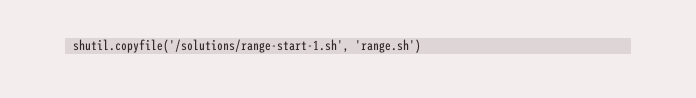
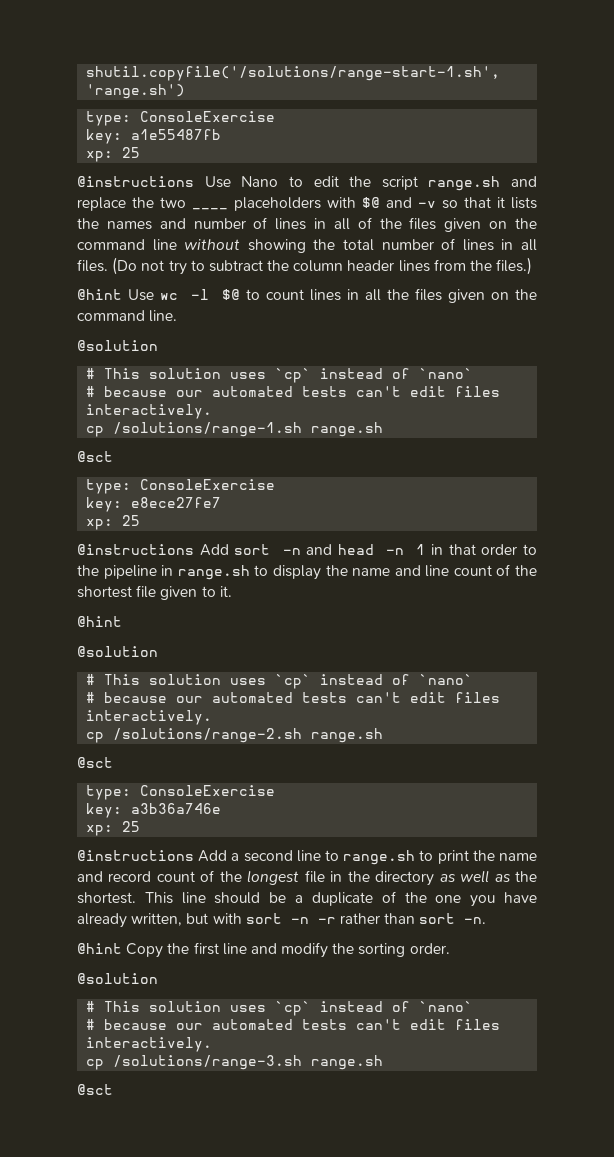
(422, 46) none -> [86,111,276,126] [86,129,222,144] [86,147,141,162] [77,176,537,191] [77,197,186,211] [192,197,537,211] [77,217,538,232] [77,238,538,253] [77,257,533,275] [77,288,538,303] [77,310,178,322] [77,340,158,351] [86,368,474,383] [86,386,501,397] [86,404,213,419] [86,422,384,437] [77,451,113,462] [86,479,276,494] [86,497,222,512] [86,515,141,530] [77,544,538,556] [77,564,537,580] [77,585,232,600] [77,616,122,627] [77,646,158,657] [86,674,474,689] [86,692,501,703] [86,710,213,725] [86,728,384,743] [77,757,113,768] [86,785,276,800] [86,803,222,818] [86,821,141,836] [77,850,537,865] [77,870,537,886] [77,891,537,907] [77,913,487,928] [77,942,450,958] [77,973,158,984] [86,1001,474,1016] [86,1019,501,1030] [86,1037,213,1052] [86,1055,384,1070] [77,1084,113,1095] // type: ConsoleExercise // key: a1e55487fb // xp: 25 // @instructions Use Nano to edit the script range.sh and replace the two ____ placeholders with $@ and -v so that it lists the names and number of lines in all of the files given on the command line without showing the total number of lines in all files. (Do not try to subtract the column header lines from the files.) // @hint Use wc -l $@ to count lines in all the files given on the command line. // @solution // # This solution uses `cp` instead of `nano` // # because our automated tests can't edit files interactively. // cp /solutions/range-1.sh range.sh // @sct // type: ConsoleExercise // key: e8ece27fe7 // xp: 25 // @instructions Add sort -n and head -n 1 in that order to the pipeline in range.sh to display the name and line count of the shortest file given to it. // @hint // @solution // # This solution uses `cp` instead of `nano` // # because our automated tests can't edit files interactively. // cp /solutions/range-2.sh range.sh // @sct // type: ConsoleExercise // key: a3b36a746e // xp: 25 // @instructions Add a second line to range.sh to print the name and record count of the longest file in the directory as well as the shortest. This line should be a duplicate of the one you have already written, but with sort -n -r rather than sort -n. // @hint Copy the first line and modify the sorting order. // @solution // # This solution uses `cp` instead of `nano` // # because our automated tests can't edit files interactively. // cp /solutions/range-3.sh range.sh // @sct

